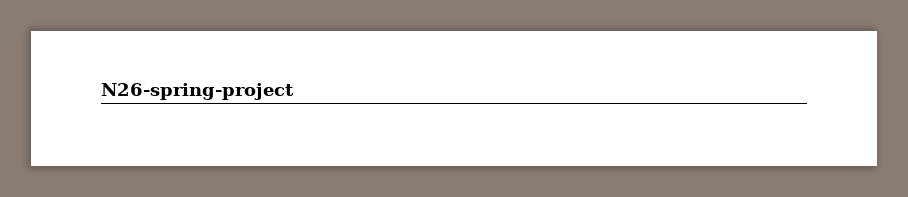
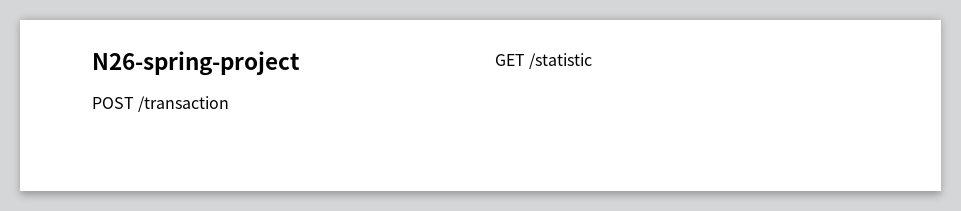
(294, 91) none -> [92,96,230,112] [495,53,593,69] // POST /transaction // GET /statistic

